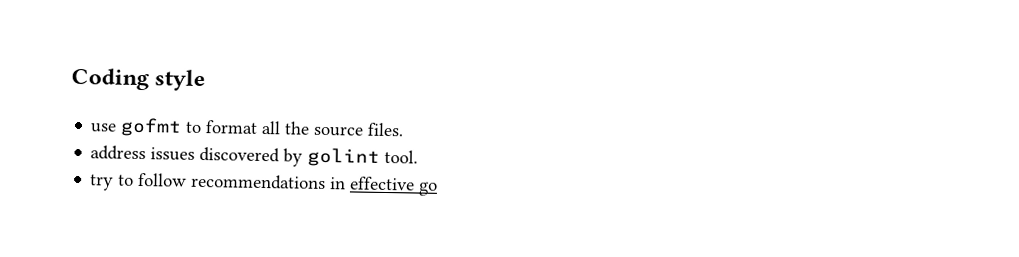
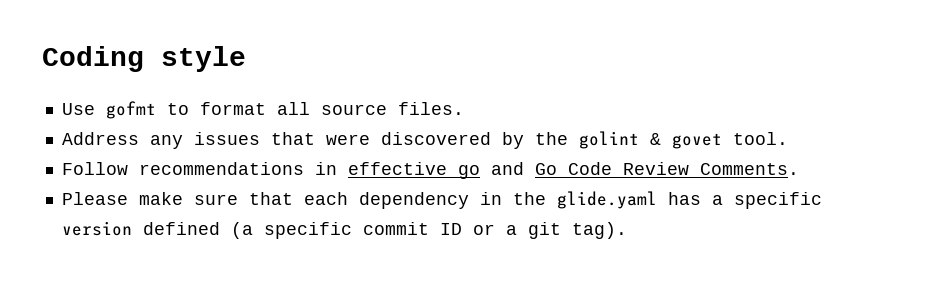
[90,123,118,133] use -> [61,103,95,115] Use
[284,121,311,135] the -> (310, 108) none
[90,145,419,167] [89,172,439,196] address issues discovered by golint tool. // try to follow recommendations in effective go -> [61,131,788,149] [61,162,799,179] [61,191,822,209] [61,221,627,239] Address any issues that were discovered by the golint & govet tool. // Follow recommendations in effective go and Go Code Review Comments. // Please make sure that each dependency in the glide.yaml has a specific version defined (a specific commit ID or a git tag).

